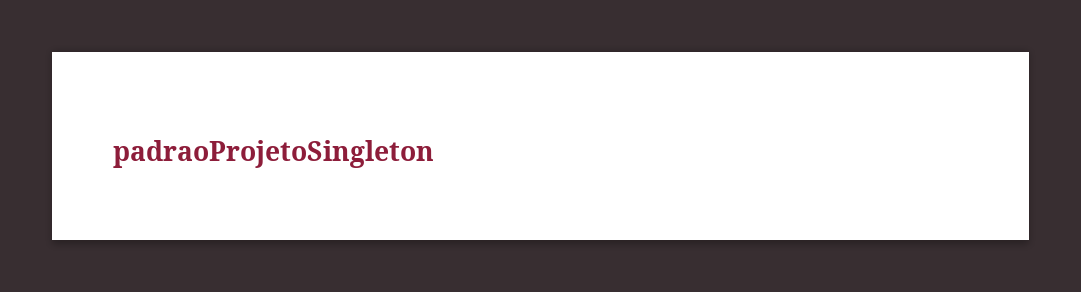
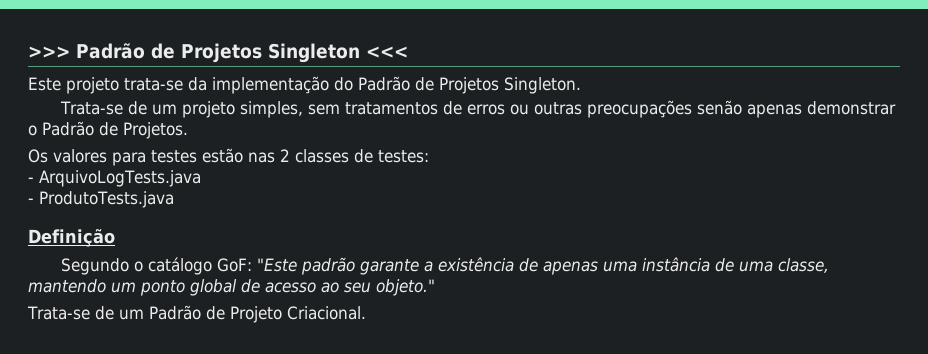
[113,140,434,168] padraoProjetoSingleton -> [28,43,408,63] [28,76,581,94] [60,100,896,118] [28,121,188,139] [28,148,429,166] [28,170,201,187] [28,191,174,208] [28,229,115,247] [61,257,829,275] [28,279,435,296] [27,305,366,323] >>> Padrão de Projetos Singleton <<< // Este projeto trata-se da implementação do Padrão de Projetos Singleton. // Trata-se de um projeto simples, sem tratamentos de erros ou outras preocupações senão apenas demonstrar o Padrão de Projetos. // Os valores para testes estão nas 2 classes de testes: // - ArquivoLogTests.java // - ProdutoTests.java // Definição // Segundo o catálogo GoF: "Este padrão garante a existência de apenas uma instância de uma classe, mantendo um ponto global de acesso ao seu objeto." // Trata-se de um Padrão de Projeto Criacional.

